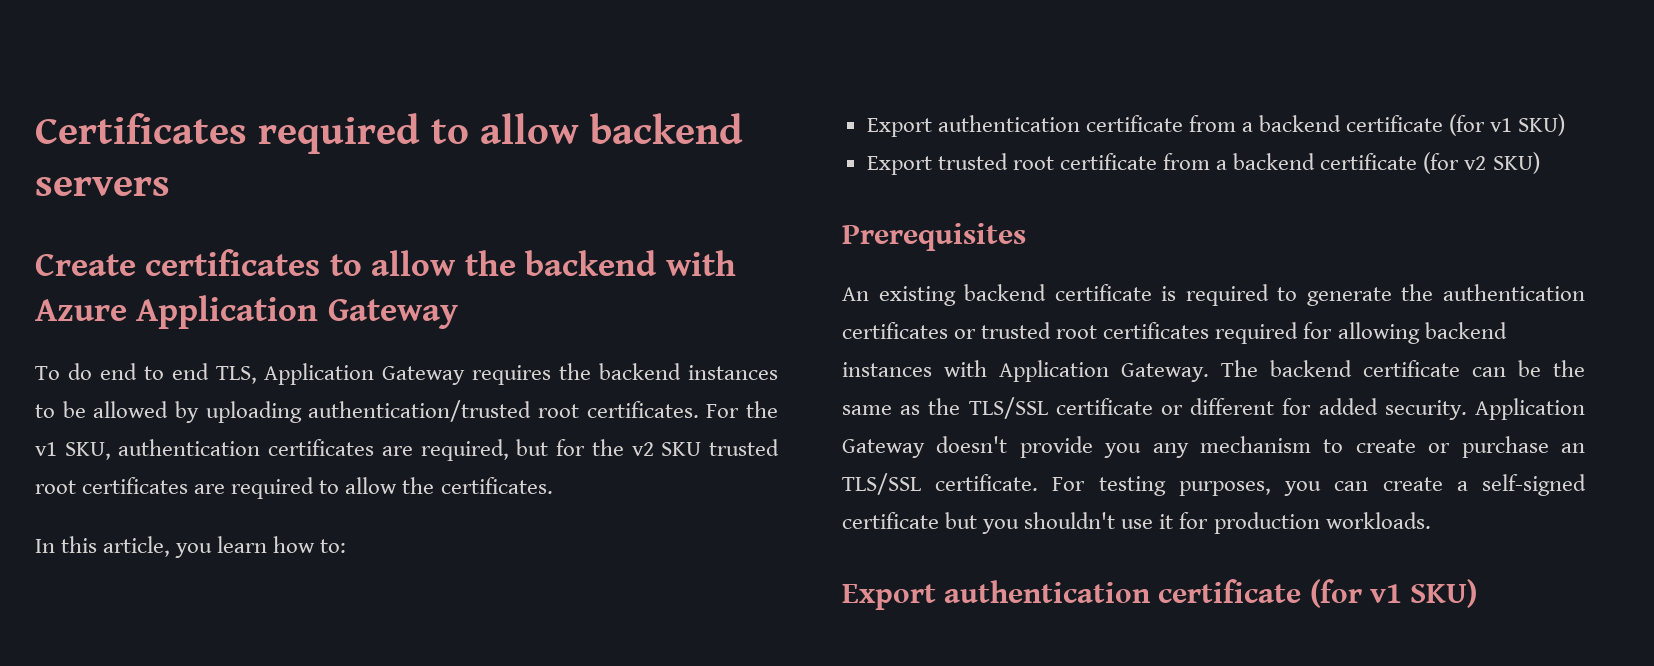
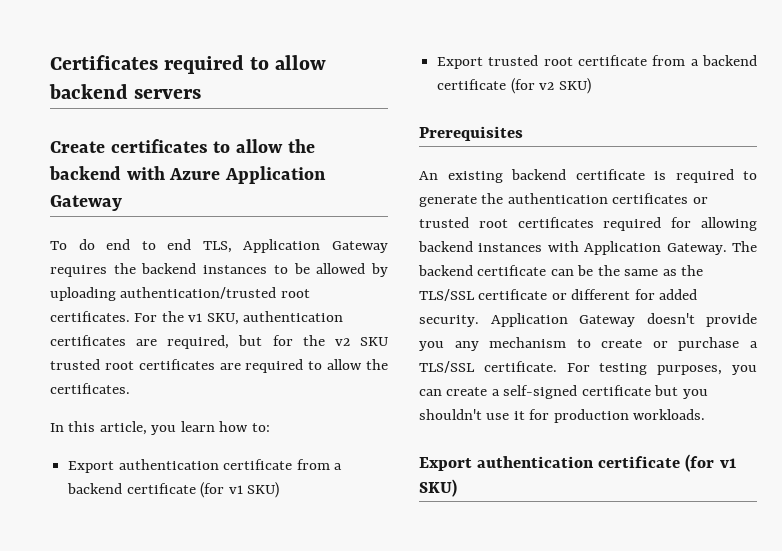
[1561,443,1585,453] an -> [750,341,758,348] a

